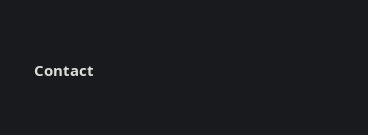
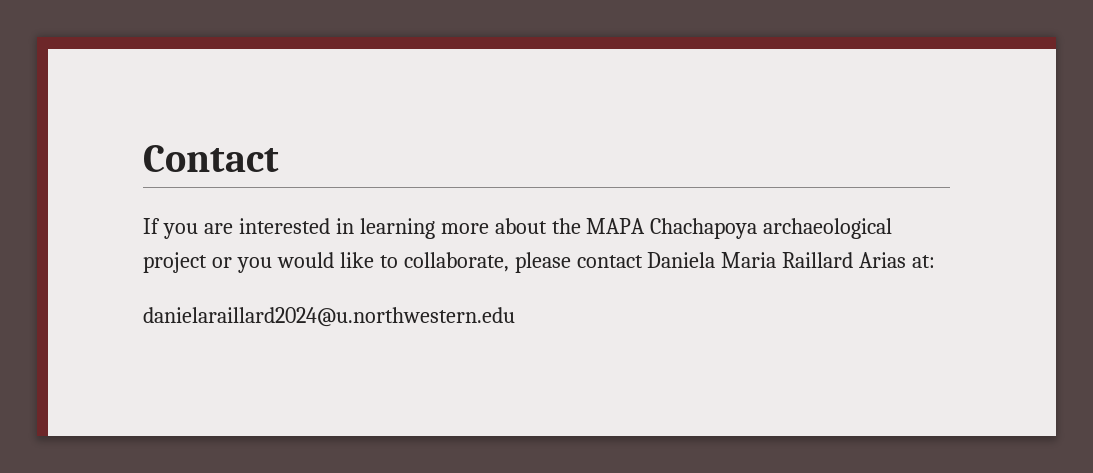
(94, 71) none -> [143,218,893,239] [143,252,936,273] [143,307,515,327] // If you are interested in learning more about the MAPA Chachapoya archaeological project or you would like to collaborate, please contact Daniela Maria Raillard Arias at: // danielaraillard2024@u.northwestern.edu

